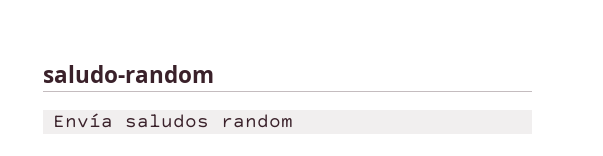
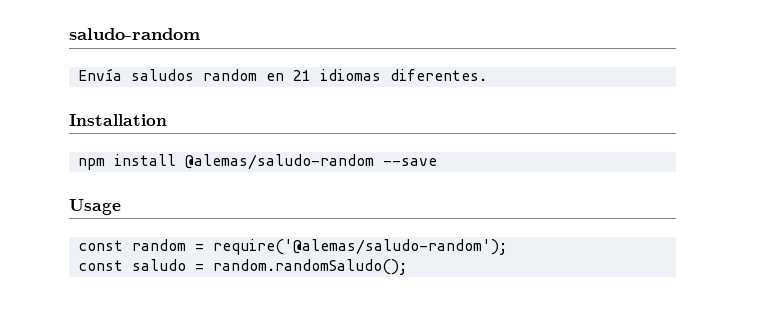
(293, 121) none -> [266,69,487,81] [69,114,167,126] [78,154,437,170] [69,199,121,215] [78,239,507,255] [78,259,407,275] en 21 idiomas diferentes. // Installation // npm install @alemas/saludo-random --save // Usage // const random = require('@alemas/saludo-random'); // const saludo = random.randomSaludo();

